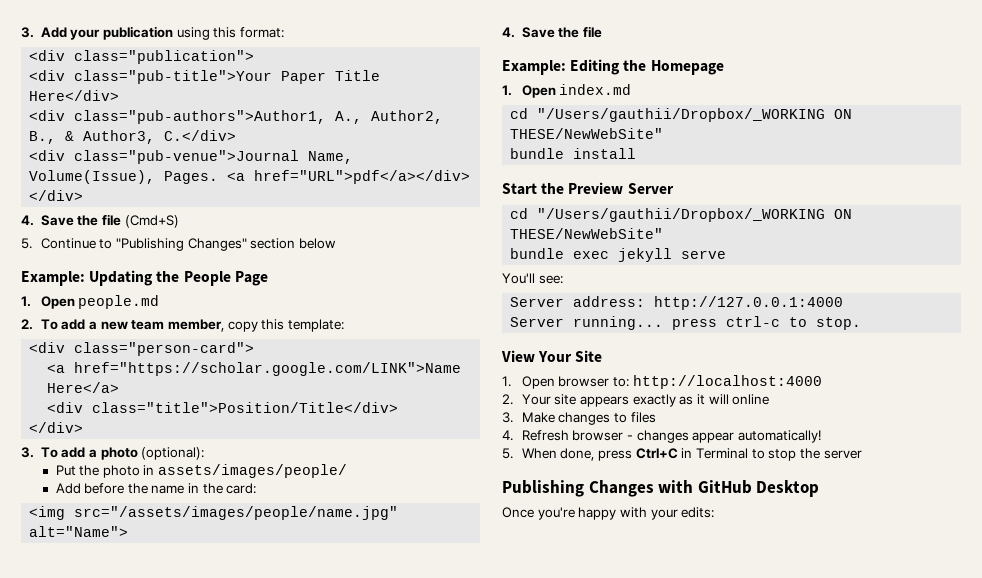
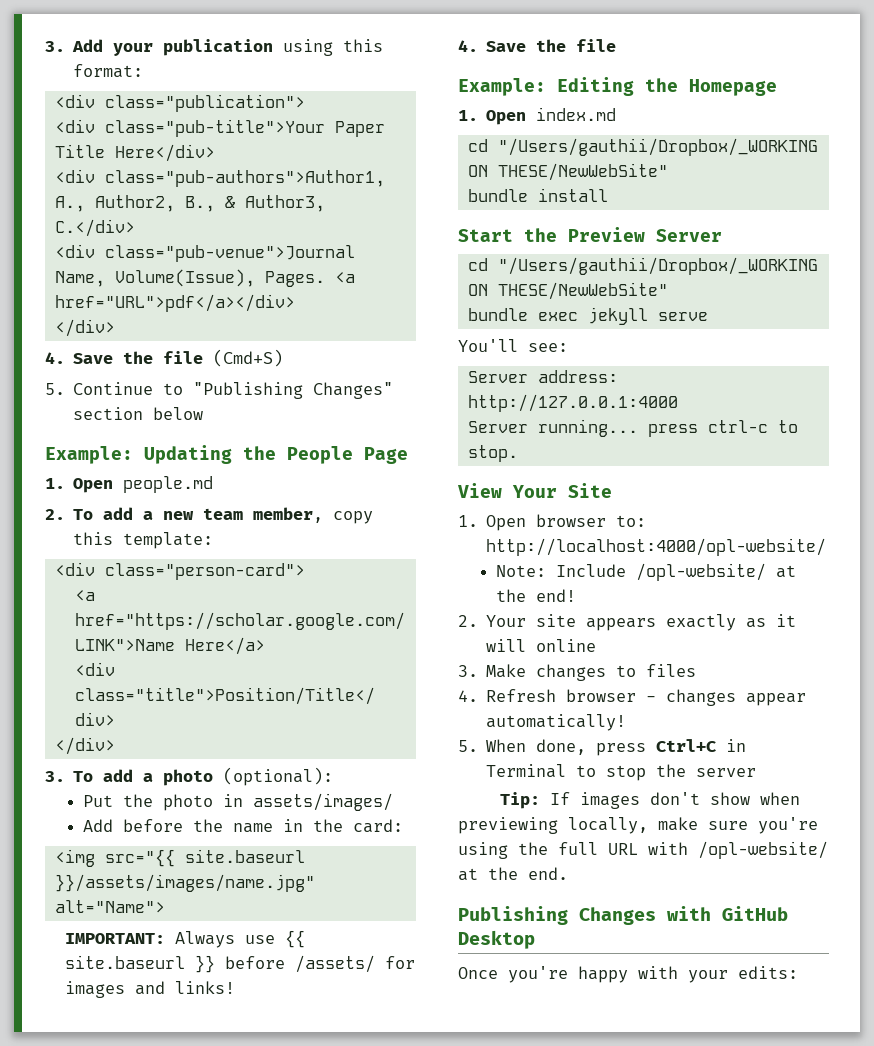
[158,464,348,478] assets/images/people/ -> [253,793,394,811] assets/images/
[74,506,399,520] [29,526,129,537] src="/assets/images/people/name.jpg" alt="Name"> -> [104,849,305,867] [54,874,315,892] [54,900,165,913] [65,930,306,948] [65,955,416,973] [65,981,236,998] src="{{ site.baseurl }}/assets/images/name.jpg" alt="Name"> // IMPORTANT: Always use {{ site.baseurl }} before /assets/ for images and links!
[632,375,822,389] http://localhost:4000 -> [486,538,827,556] [496,563,797,581] [496,589,577,602] http://localhost:4000/opl-website/ // Note: Include /opl-website/ at the end!
(862, 454) none -> [500,792,801,809] [458,817,818,834] [458,841,828,859] [458,867,568,881] // Tip: If images don't show when previewing locally, make sure you're using the full URL with /opl-website/ at the end.

